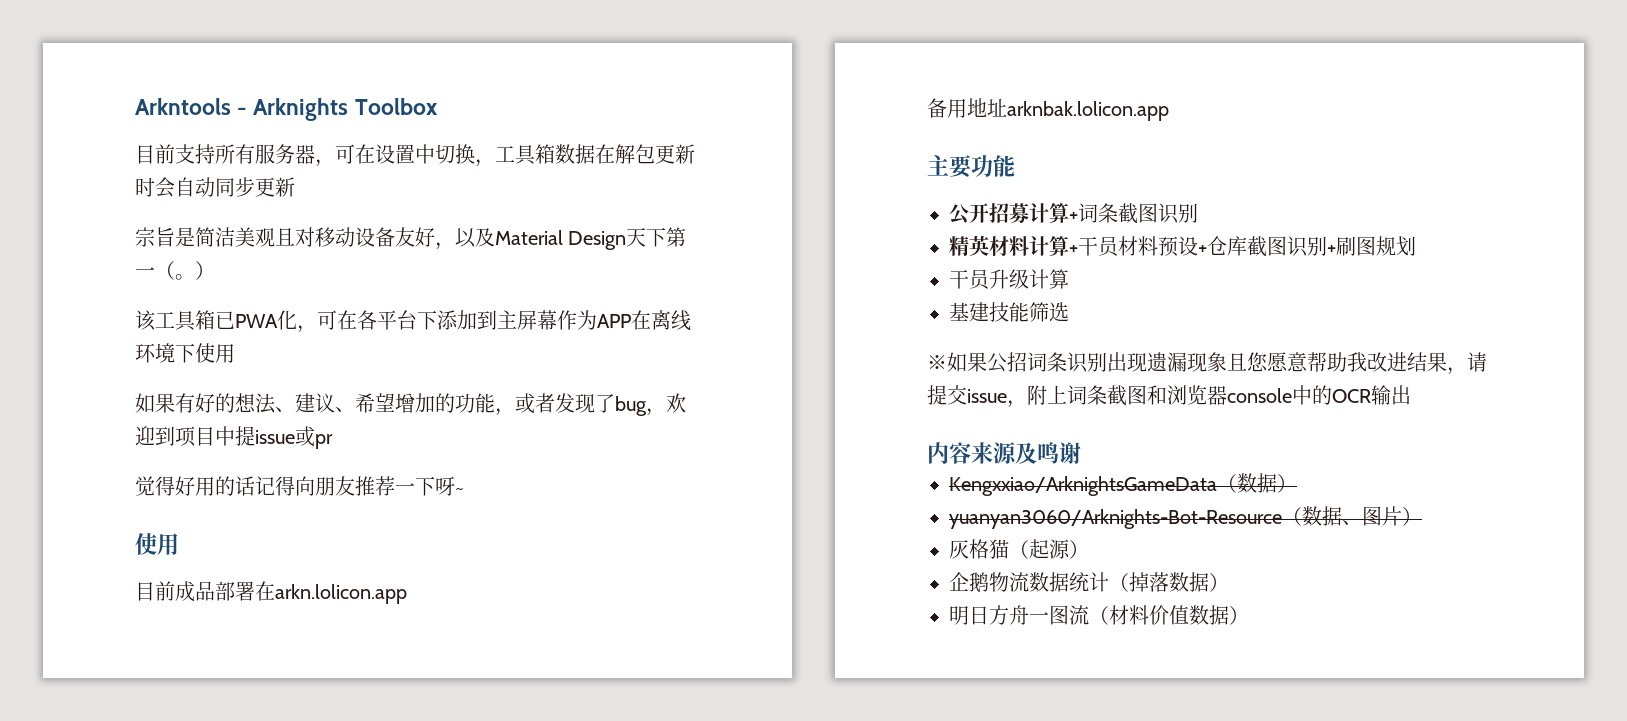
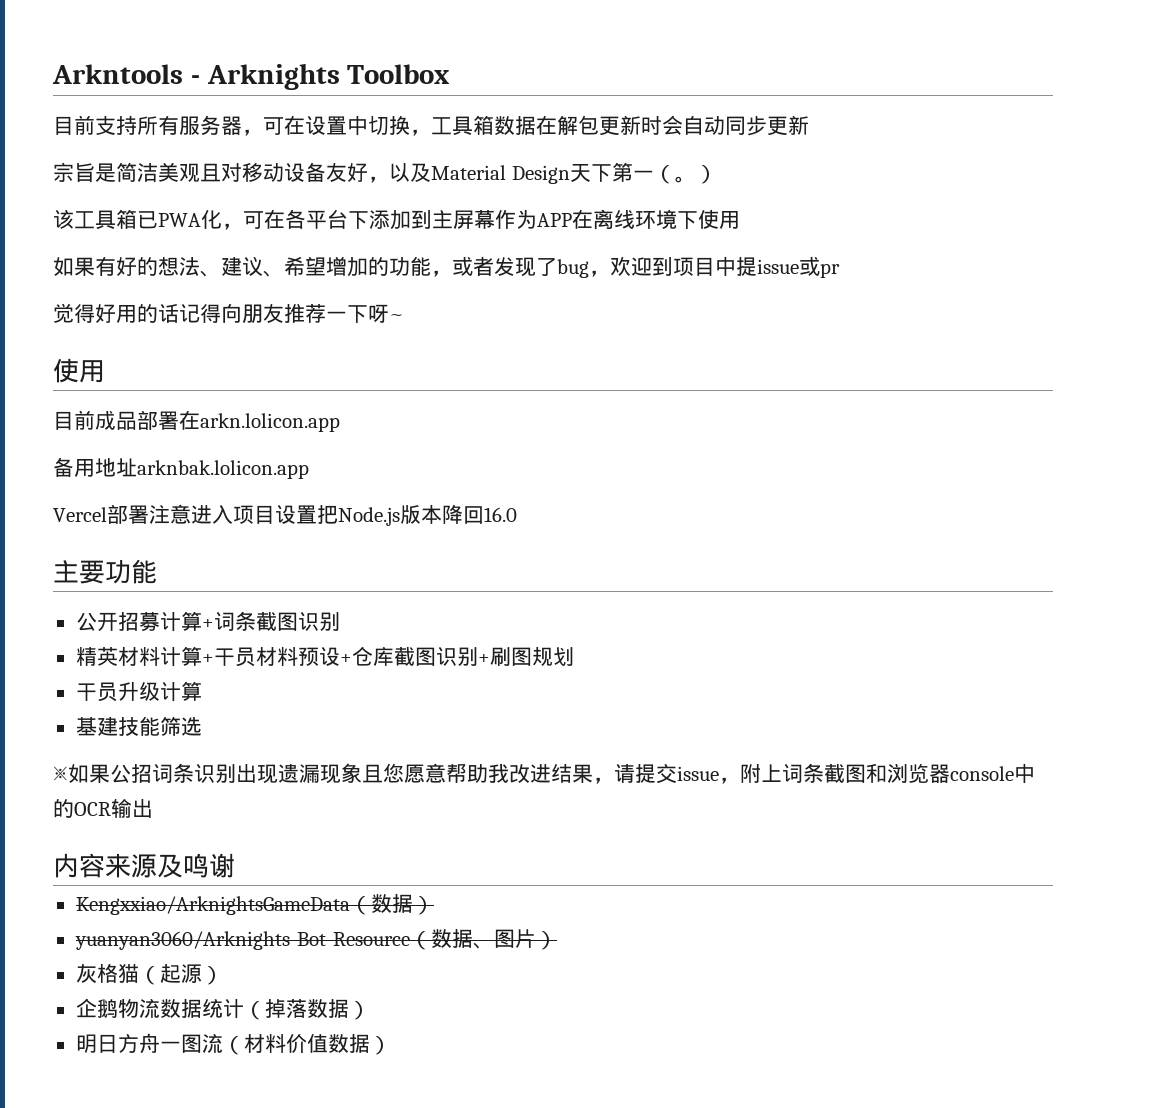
(1169, 111) none -> [53,504,517,526] // Vercel部署注意进入项目设置把Node.js版本降回16.0

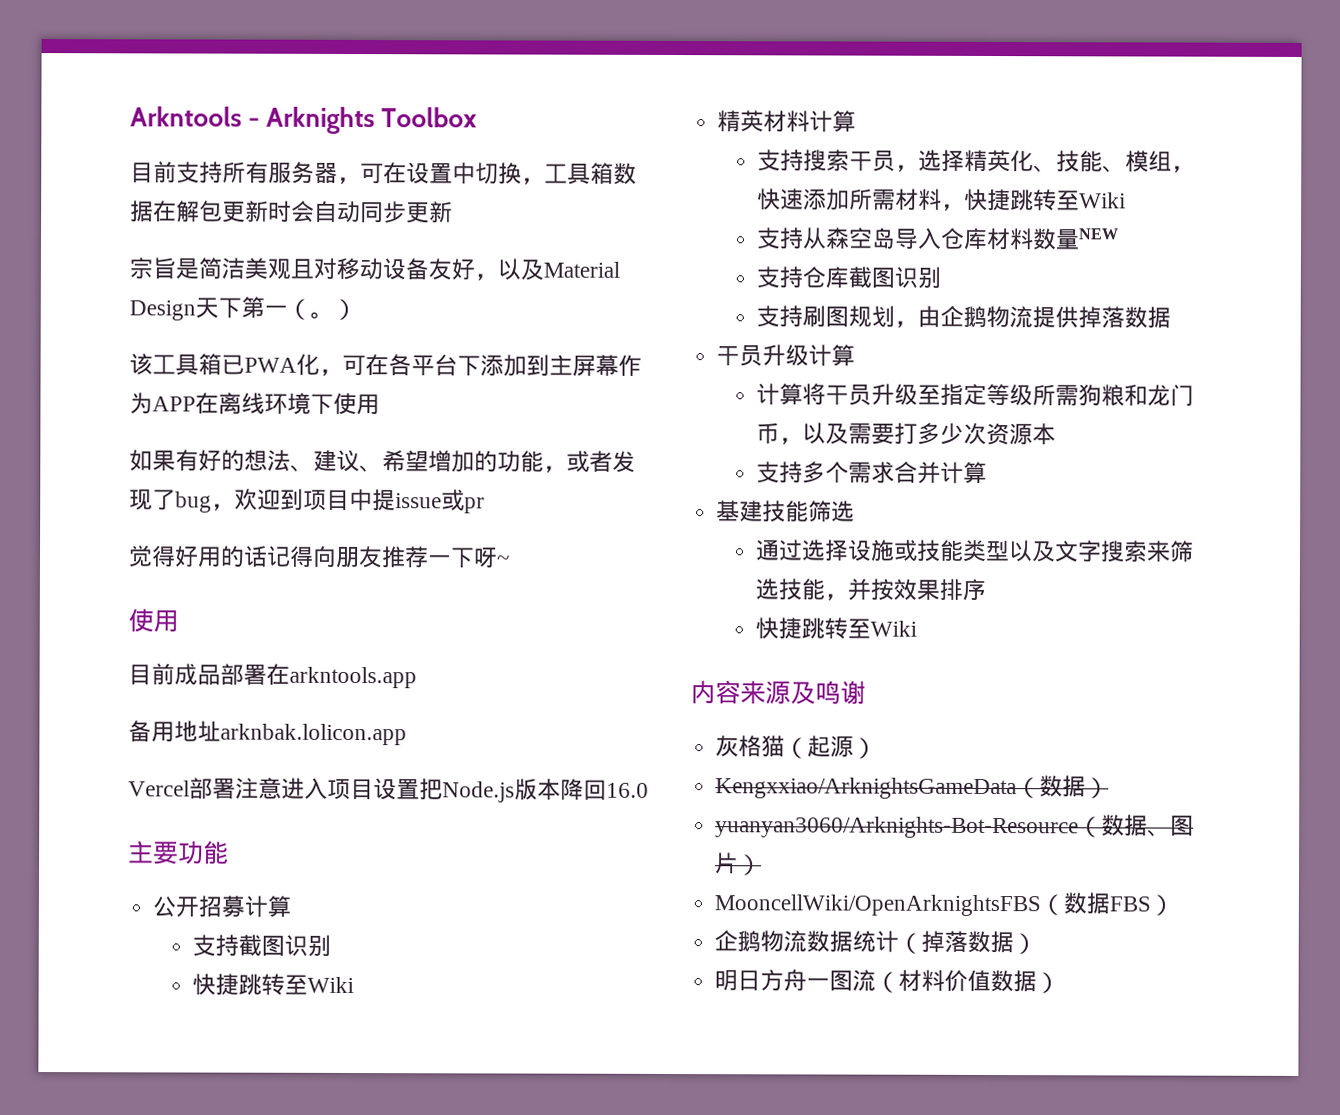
[200,413,340,432] arkn.lolicon.app -> [289,666,417,689] arkntools.app
[201,611,340,631] +词条截图识别 -> [192,934,332,957] [192,973,355,996] // 支持截图识别 // 快捷跳转至Wiki
[201,647,352,667] +干员材料预设+ -> [757,149,1196,173] [757,188,1127,212] [756,227,1120,251] [756,266,804,289] // 支持搜索干员，选择精英化、技能、模组，快速添加所需材料，快捷跳转至Wiki // 支持从森空岛导入仓库材料数量NEW // 支持
[477,654,490,664] + -> [756,305,804,328] // 支持
[75,681,202,702] [75,716,202,736] [53,763,1035,784] [53,798,153,818] // 干员升级计算 // 基建技能筛选 // ※如果公招词条识别出现遗漏现象且您愿意帮助我改进结果，请提交issue，附上词条截图和浏览器console中的OCR输出 -> [894,305,1172,329] [716,344,856,367] [756,383,1195,407] [756,422,1057,446] [756,461,988,484] [716,500,856,523] [755,539,1195,563] [755,578,987,601] [755,617,918,640] ，由企鹅物流提供掉落数据 // 干员升级计算 // 计算将干员升级至指定等级所需狗粮和龙门币，以及需要打多少次资源本 // 支持多个需求合并计算 // 基建技能筛选 // 通过选择设施或技能类型以及文字搜索来筛选技能，并按效果排序 // 快捷跳转至Wiki
(235, 865) none -> [715,735,878,759] // 灰格猫（起源）
[75,963,202,985] 灰格猫（起源 -> [714,892,1152,917] MooncellWiki/OpenArknightsFBS（数据FBS

